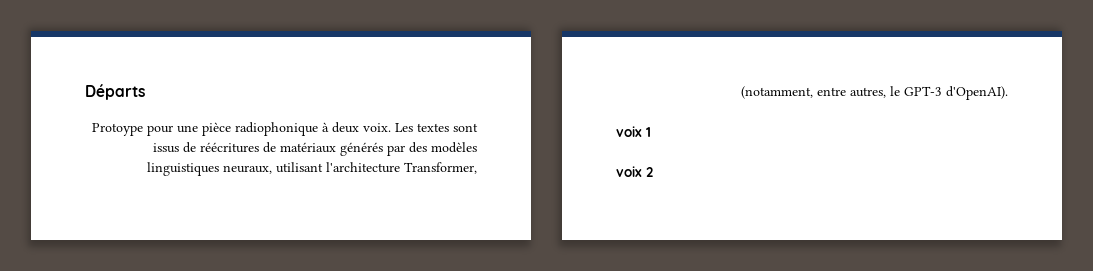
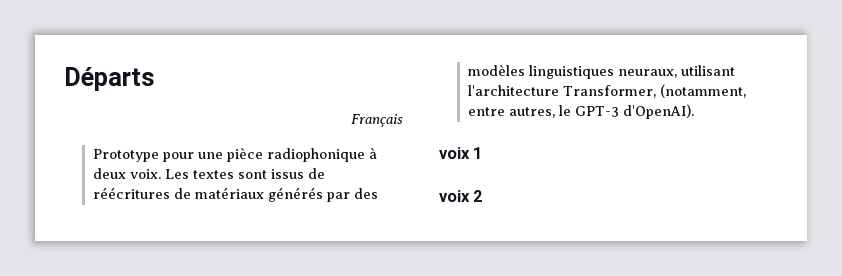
[92,123,143,136] Protoype -> [351,114,403,127] [92,149,159,162] Français // Prototype

